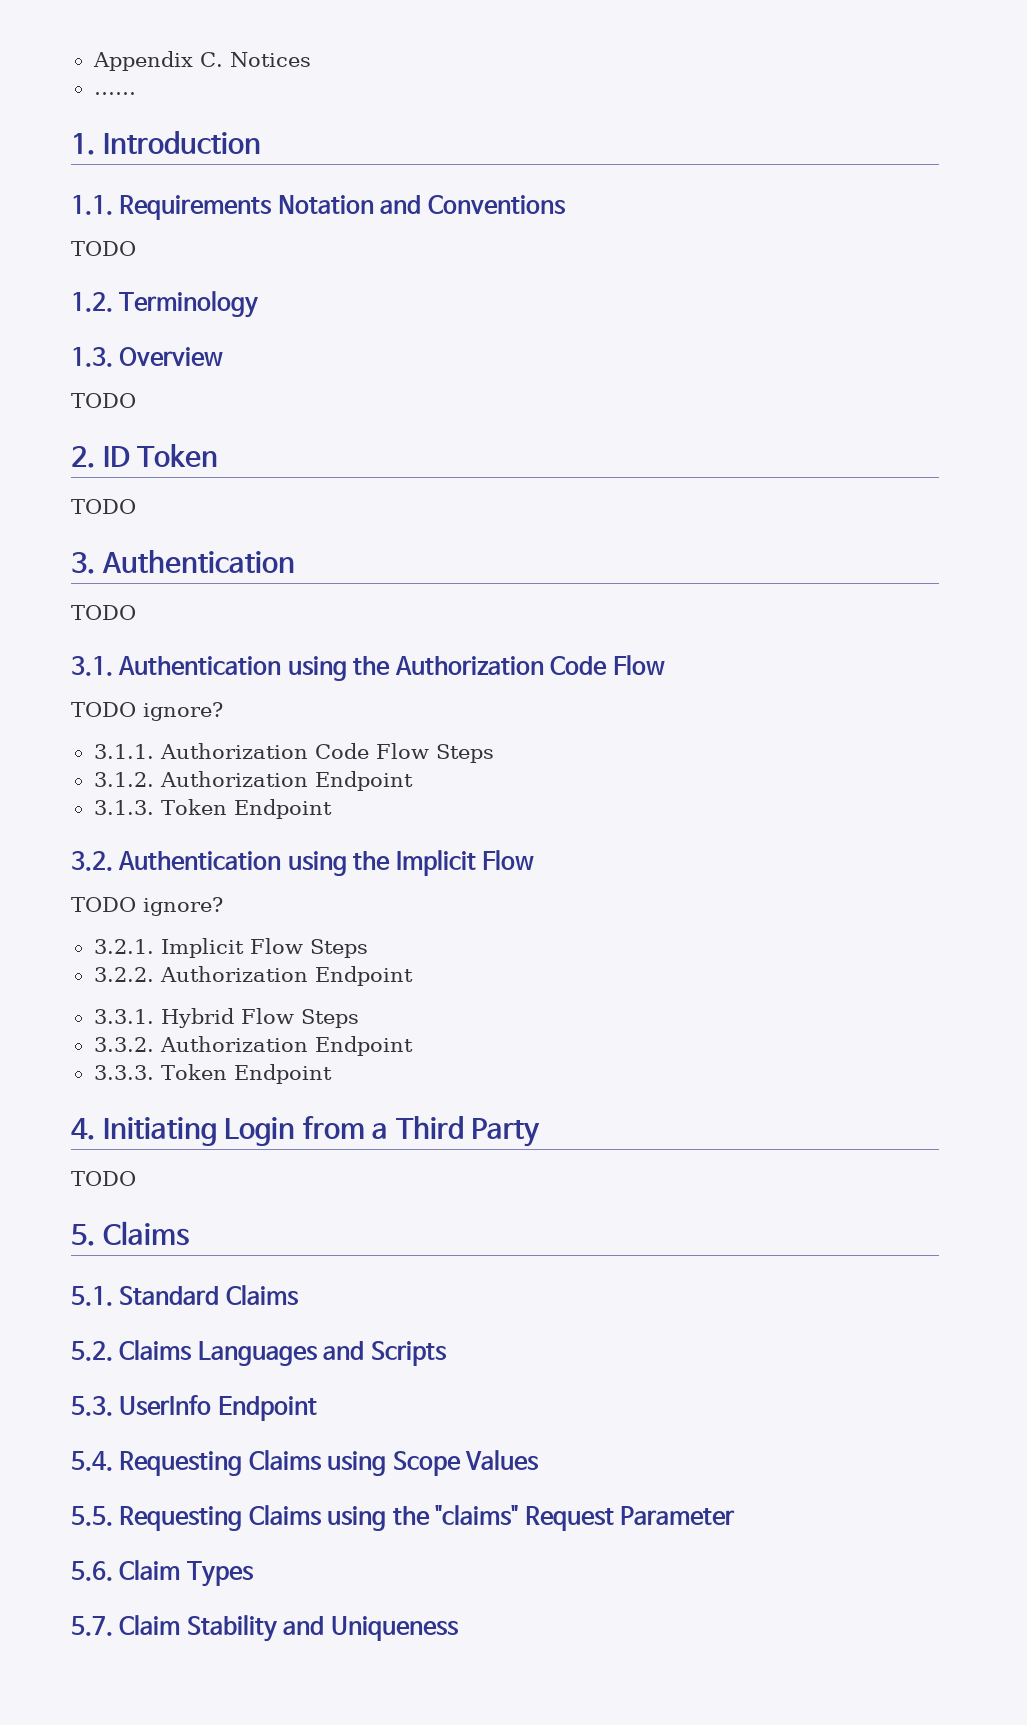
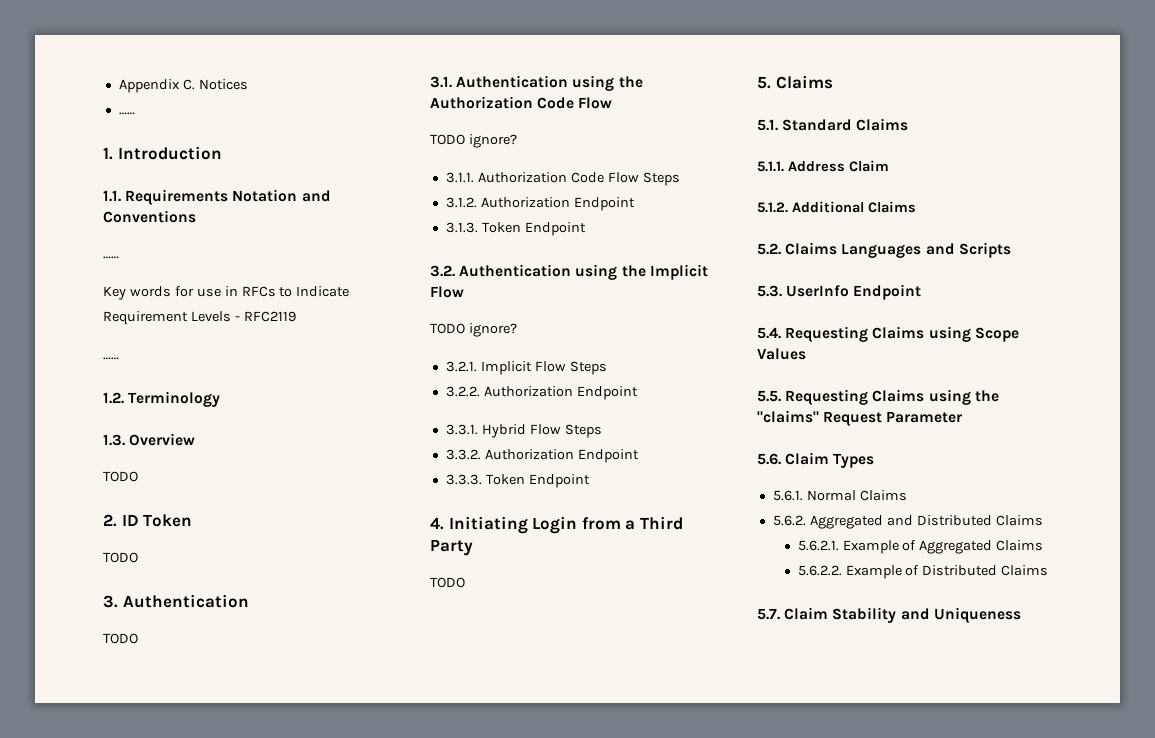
[71,241,136,256] TODO -> [103,256,119,259] [103,286,350,300] [103,311,296,325] [103,357,119,360] …… // Key words for use in RFCs to Indicate Requirement Levels - RFC2119 // ……
(299, 1295) none -> [757,160,889,172] [757,201,916,213] // 5.1.1. Address Claim // 5.1.2. Additional Claims
(254, 1574) none -> [772,490,907,501] [772,515,1043,529] [797,540,1044,554] [797,565,1049,579] // 5.6.1. Normal Claims // 5.6.2. Aggregated and Distributed Claims // 5.6.2.1. Example of Aggregated Claims // 5.6.2.2. Example of Distributed Claims

